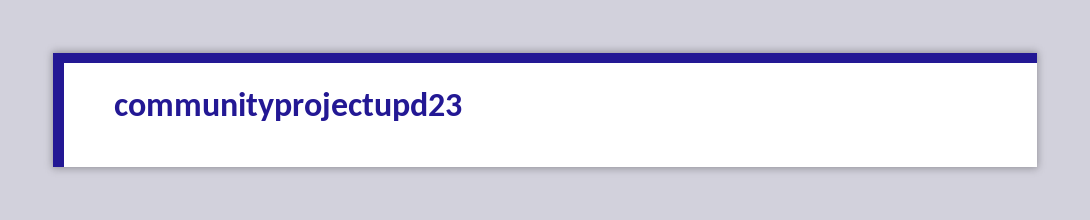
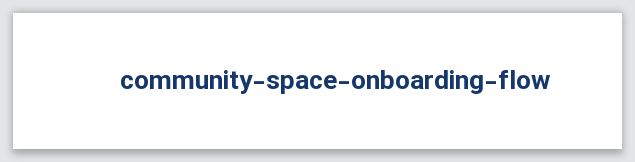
[114,92,462,121] communityprojectupd23 -> [120,70,551,94] community-space-onboarding-flow

